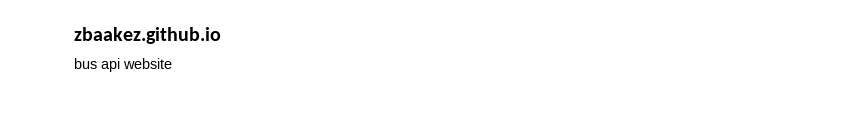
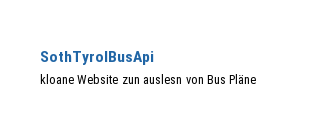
[74,27,221,44] [74,58,172,72] zbaakez.github.io // bus api website -> [40,51,154,65] [40,74,257,84] SothTyrolBusApi // kloane Website zun auslesn von Bus Pläne

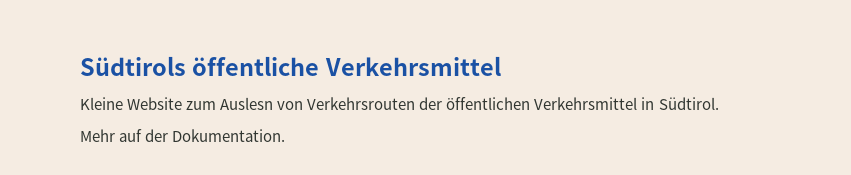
[40,51,154,65] [40,74,257,84] SothTyrolBusApi // kloane Website zun auslesn von Bus Pläne -> [80,56,501,76] [80,97,719,110] [80,129,286,142] Südtirols öffentliche Verkehrsmittel // Kleine Website zum Auslesn von Verkehrsrouten der öffentlichen Verkehrsmittel in Südtirol. // Mehr auf der Dokumentation.

